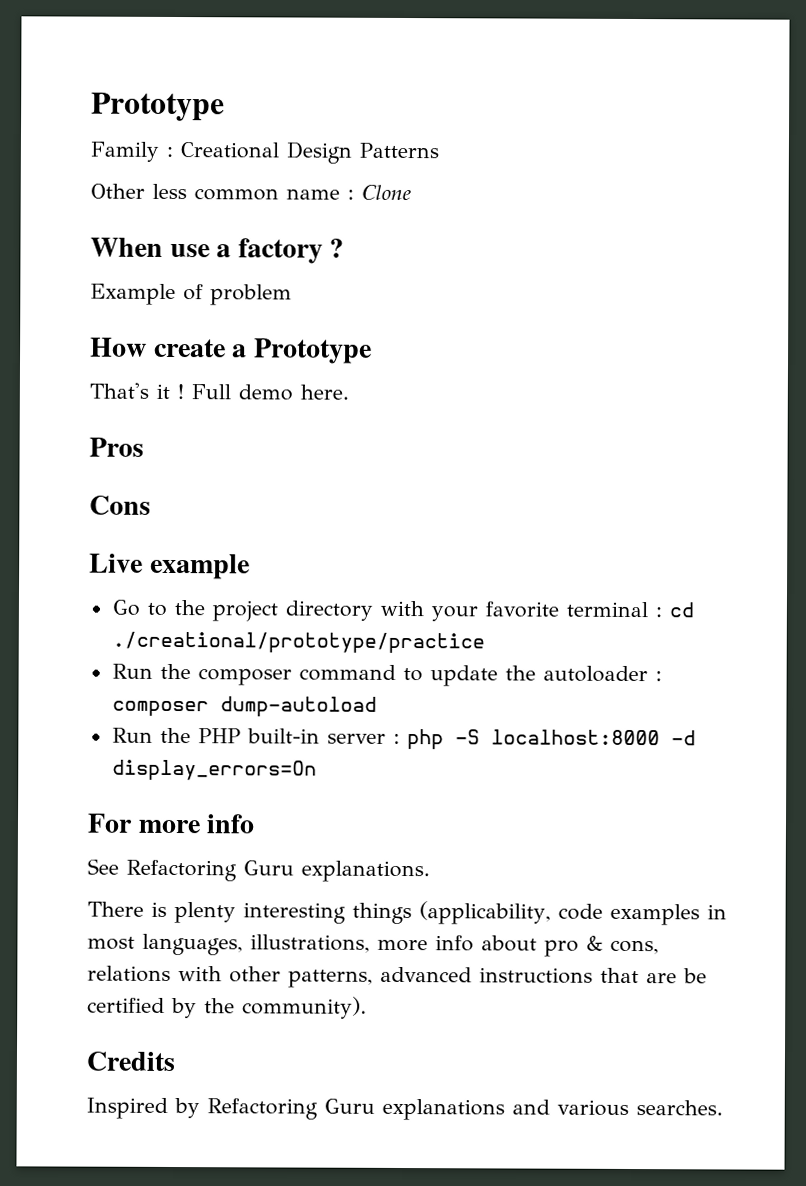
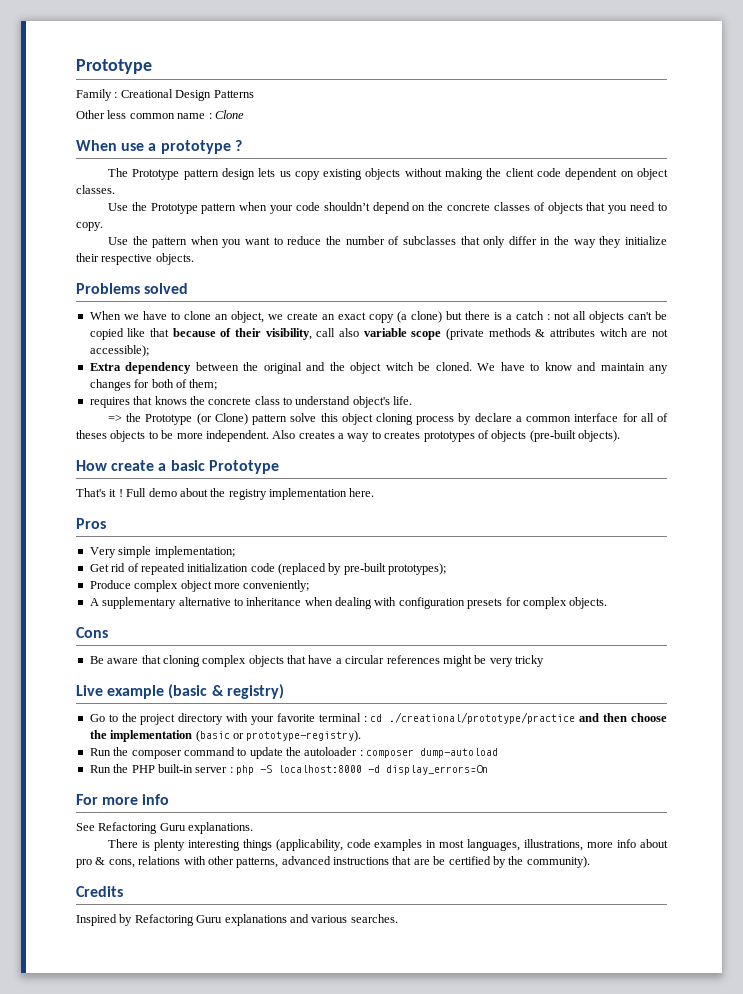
[237,238,323,264] factory -> [160,140,231,154] prototype
[90,283,292,306] Example of problem -> [107,168,668,180] [76,185,115,194] [107,202,667,214] [76,222,103,231] [107,236,667,248] [76,253,194,265] [76,283,189,294] [89,311,668,323] [89,328,669,340] [89,345,149,357] [89,362,669,374] [89,379,218,391] [89,396,413,408] [107,413,669,425] [76,430,620,442] The Prototype pattern design lets us copy existing objects without making the client code dependent on object classes. // Use the Prototype pattern when your code shouldn’t depend on the concrete classes of objects that you need to copy. // Use the pattern when you want to reduce the number of subclasses that only differ in the way they initialize their respective objects. // Problems solved // When we have to clone an object, we create an exact copy (a clone) but there is a catch : not all objects can't be copied like that because of their visibility, call also variable scope (private methods & attributes witch are not accessible); // Extra dependency between the original and the object witch be cloned. We have to know and maintain any changes for both of them; // requires that knows the concrete class to understand object's life. // => the Prototype (or Clone) pattern solve this object cloning process by declare a common interface for all of theses objects to be more independent. Also creates a way to creates prototypes of objects (pre-built objects).
(248, 351) none -> [170,460,205,471] basic
[300,384,349,400] [89,437,144,457] [89,495,151,515] here. // Pros // Cons -> [179,488,375,500] [76,518,106,529] [89,546,235,558] [89,563,447,575] [89,580,310,592] [89,597,608,609] [76,627,108,638] [89,655,544,667] about the registry implementation here. // Pros // Very simple implementation; // Get rid of repeated initialization code (replaced by pre-built prototypes); // Produce complex object more conveniently; // A supplementary alternative to inheritance when dealing with configuration presets for complex objects. // Cons // Be aware that cloning complex objects that have a circular references might be very tricky
(250, 566) none -> [168,684,284,699] (basic & registry)
(485, 642) none -> [579,713,668,722] [89,730,362,742] and then choose the implementation (basic or prototype-registry).

